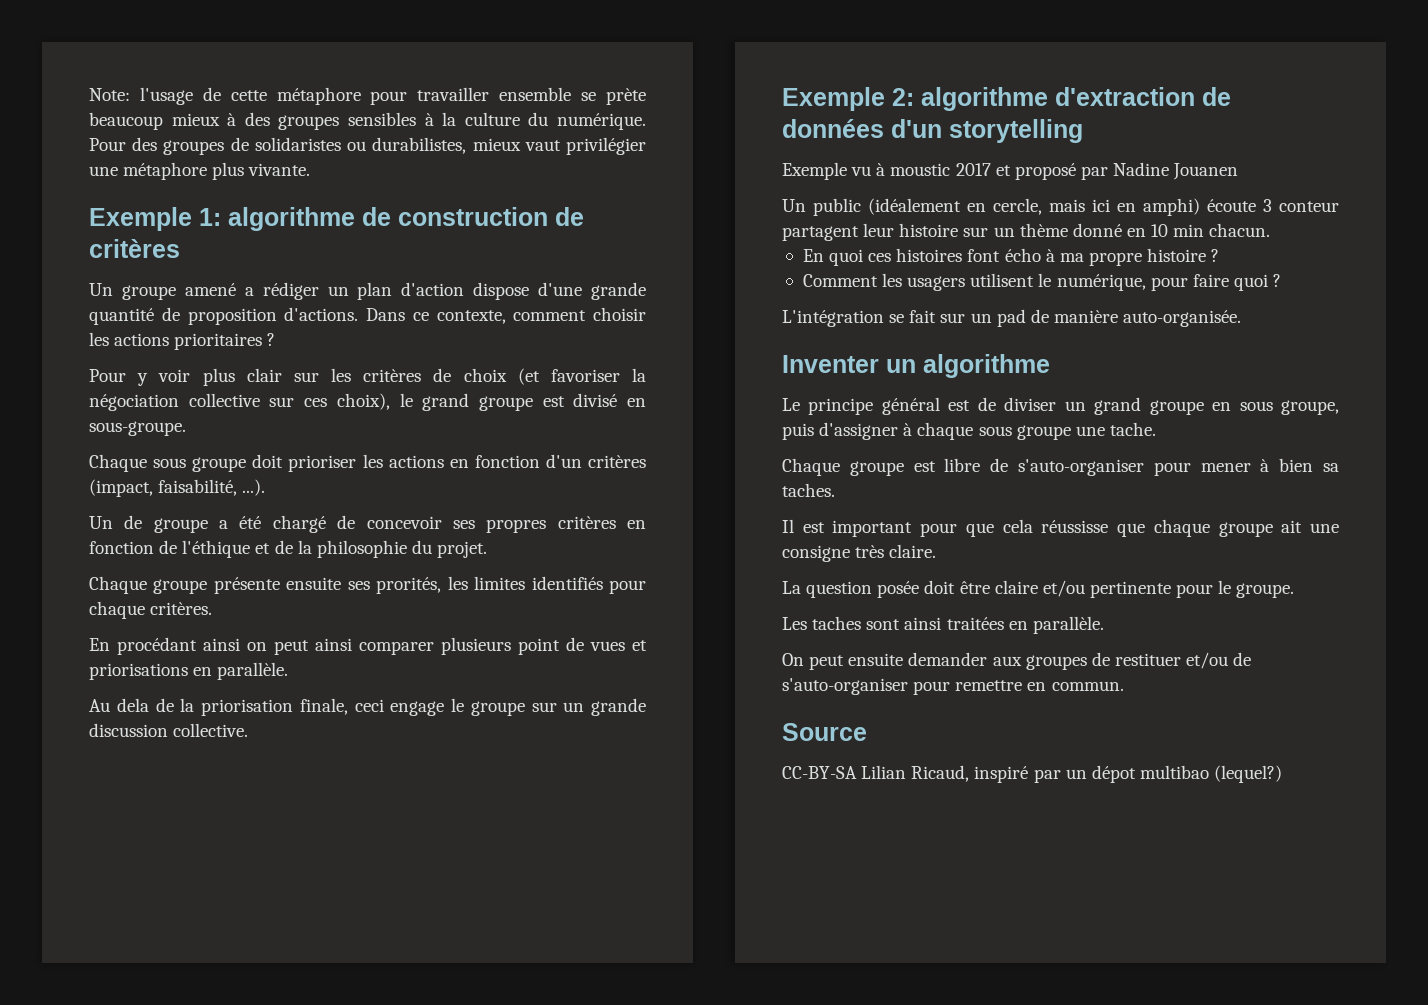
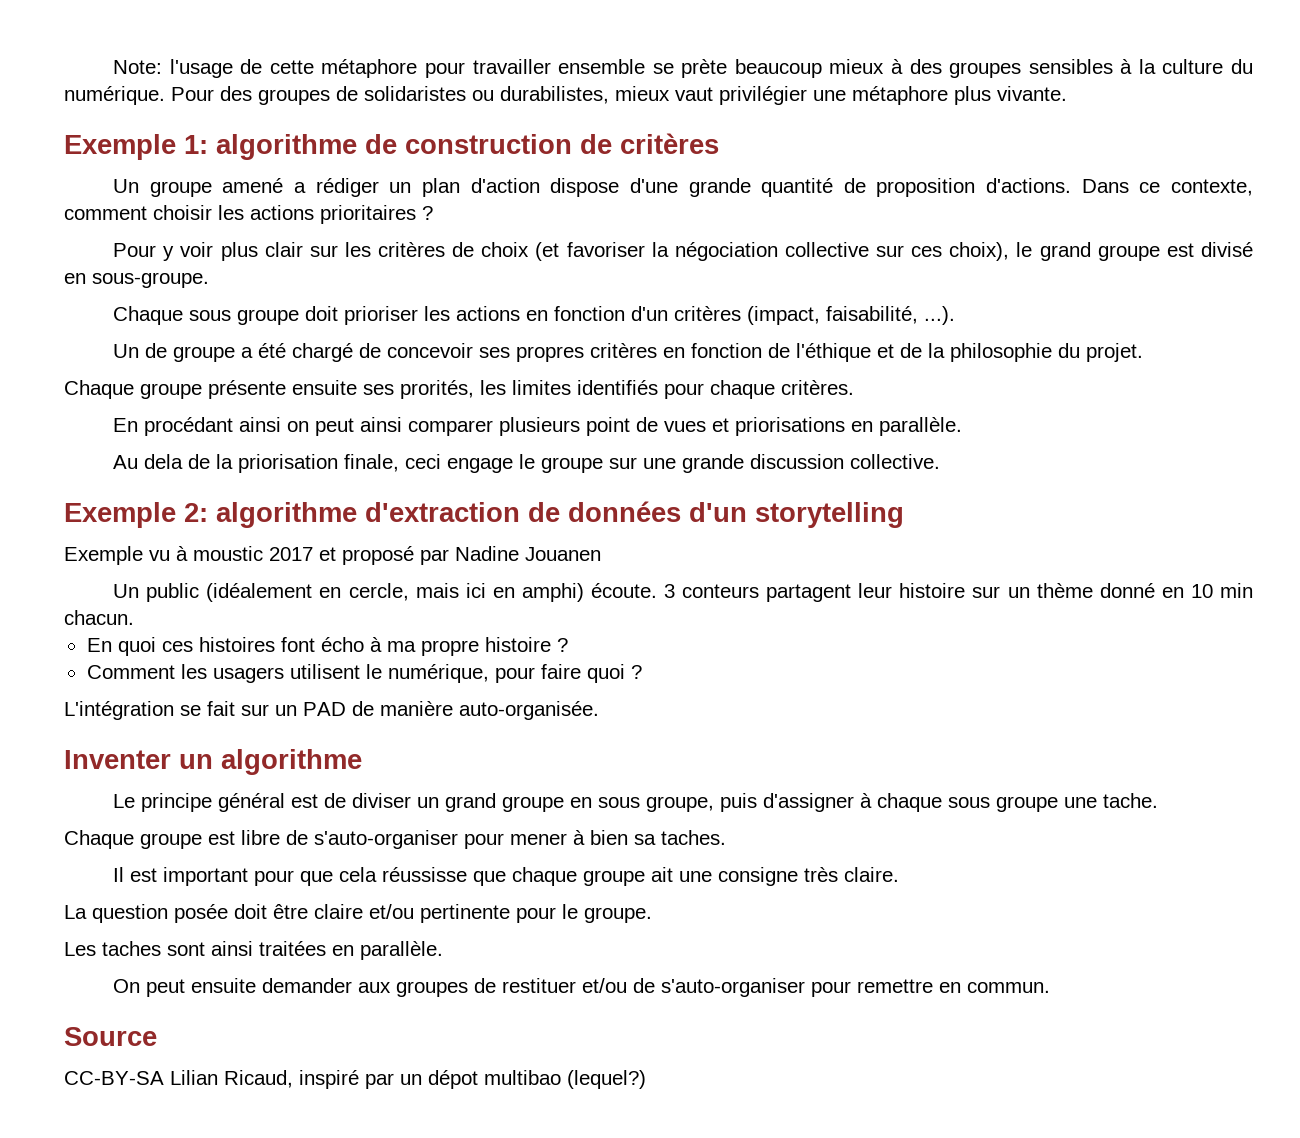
[563,702,585,712] un -> [643,458,677,469] une
[1207,199,1339,212] écoute 3 conteur -> [590,583,760,598] écoute. 3 conteurs
[996,309,1026,327] pad -> [303,702,346,716] PAD

